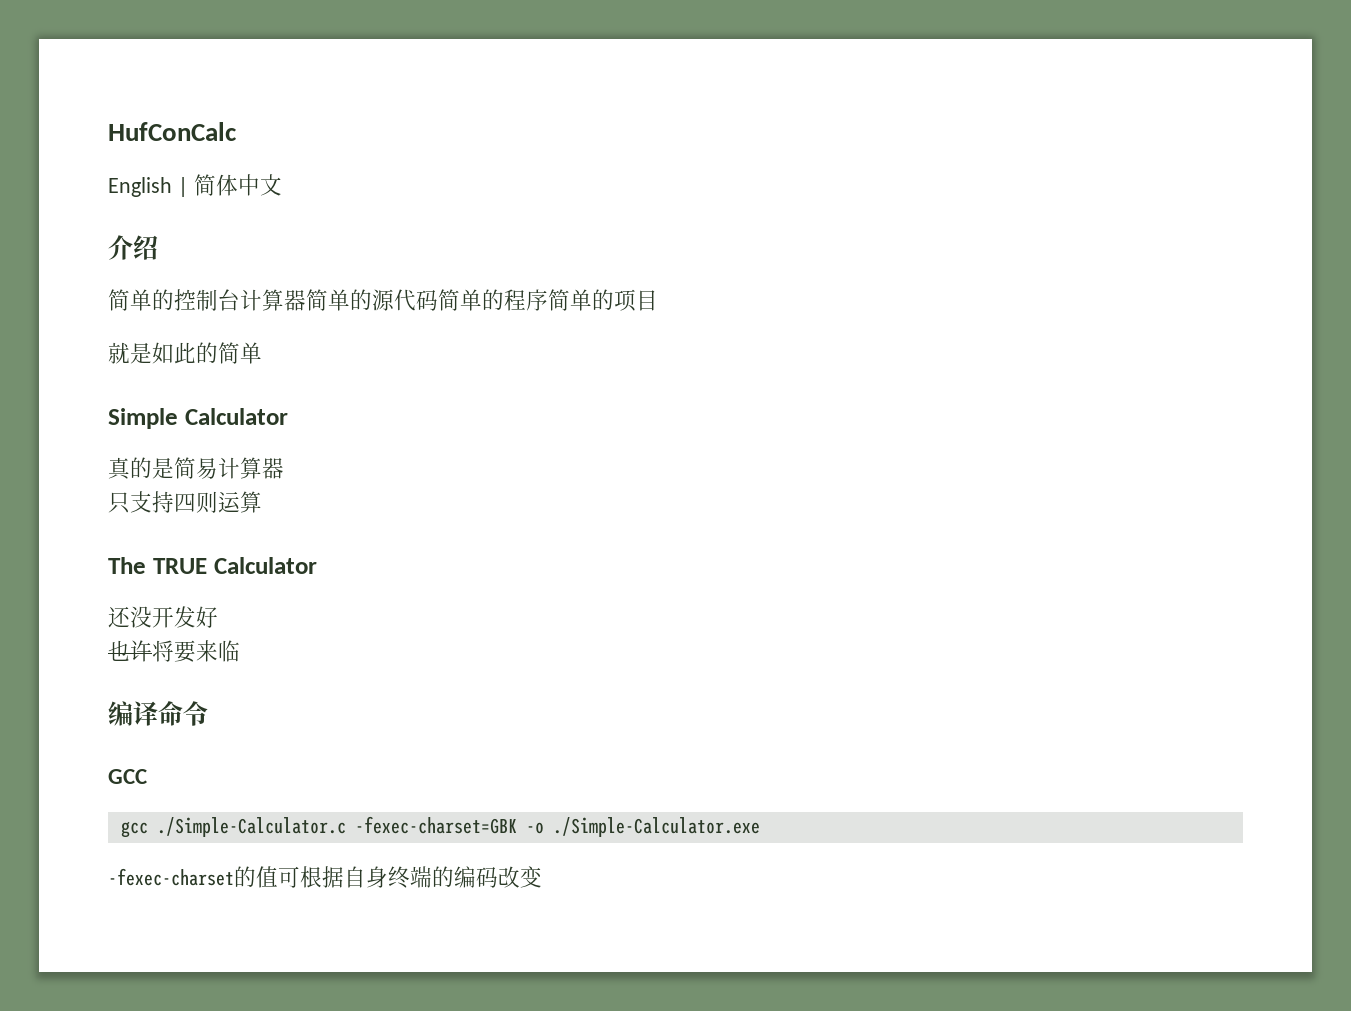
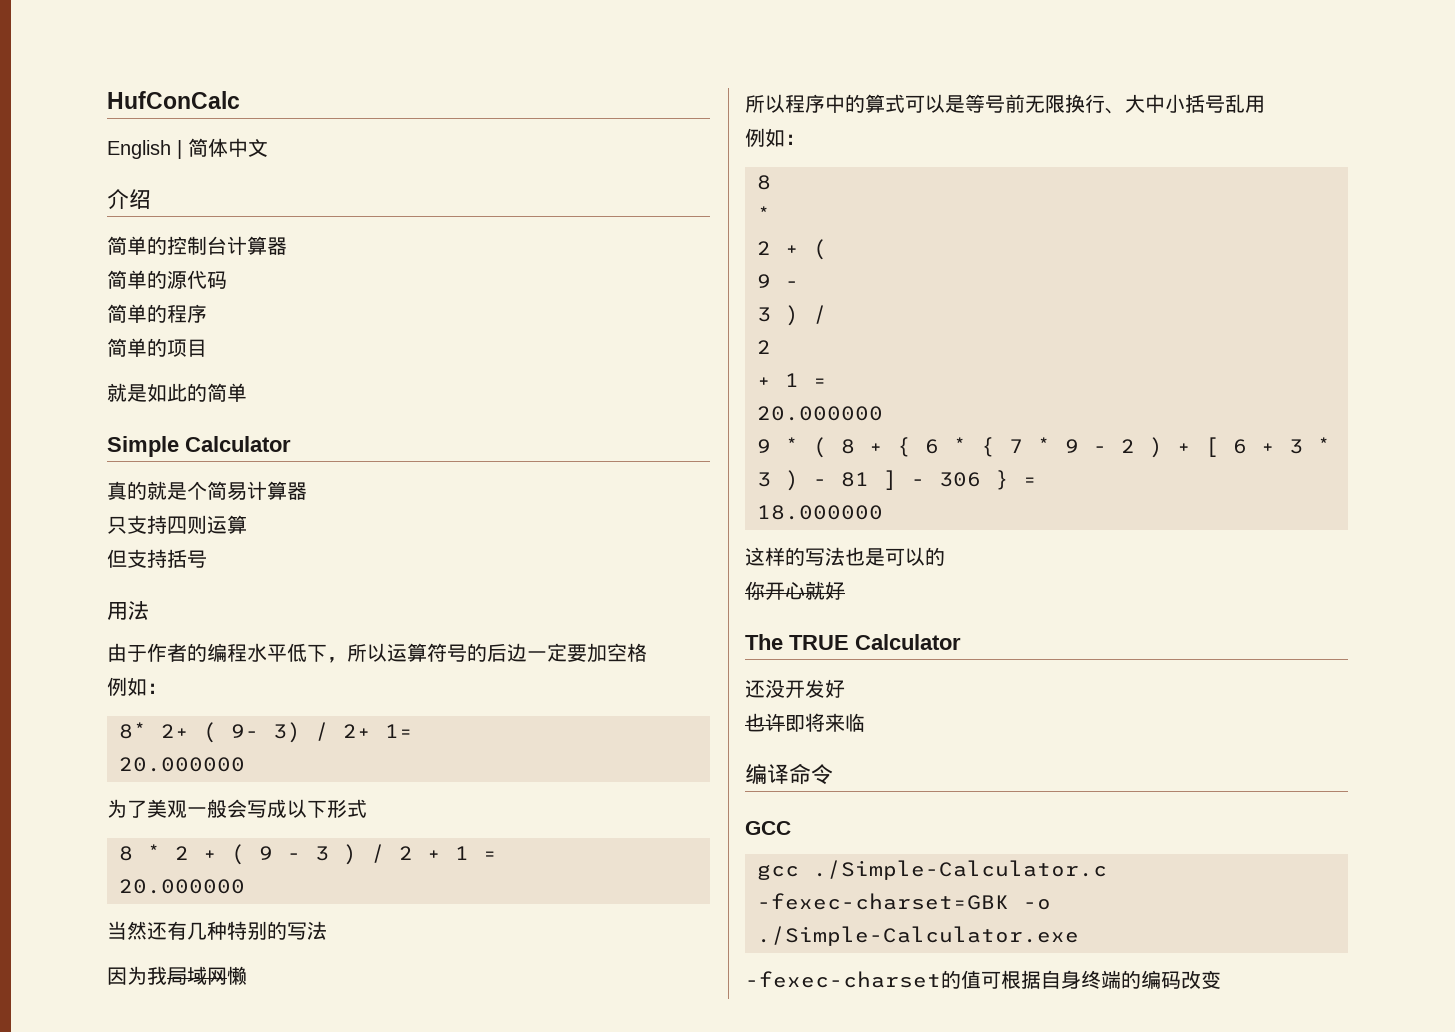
(306, 300) none -> (287, 246) //
(438, 300) none -> (227, 280) //
(548, 300) none -> (207, 313) //
[152,457,174,479] 是 -> [147,481,207,500] 就是个
(262, 502) none -> [107,549,207,568] [107,601,149,620] [107,643,647,663] [107,677,167,696] [119,722,413,743] [119,757,245,772] [107,799,367,818] [119,844,497,865] [119,879,245,894] [107,921,327,940] [107,966,247,985] [745,94,1265,114] [745,128,805,147] [757,175,771,190] [757,206,771,222] [757,239,827,260] [757,274,799,288] [757,305,827,326] [757,340,771,354] [757,373,827,387] [757,406,883,421] [757,437,1331,458] [757,470,1037,491] [757,505,883,520] [745,547,945,566] [745,581,845,600] // 但支持括号 // 用法 // 由于作者的编程水平低下，所以运算符号的后边一定要加空格 // 例如： // 8* 2+ ( 9- 3) / 2+ 1= // 20.000000 // 为了美观一般会写成以下形式 // 8 * 2 + ( 9 - 3 ) / 2 + 1 = // 20.000000 // 当然还有几种特别的写法 // 因为我局域网懒 // 所以程序中的算式可以是等号前无限换行、大中小括号乱用 // 例如： // 8 // * // 2 + ( // 9 - // 3 ) / // 2 // + 1 = // 20.000000 // 9 * ( 8 + { 6 * { 7 * 9 - 2 ) + [ 6 + 3 * 3 ) - 81 ] - 306 } = // 18.000000 // 这样的写法也是可以的 // 你开心就好
[152,640,196,663] 将要 -> [785,713,825,732] 即将

